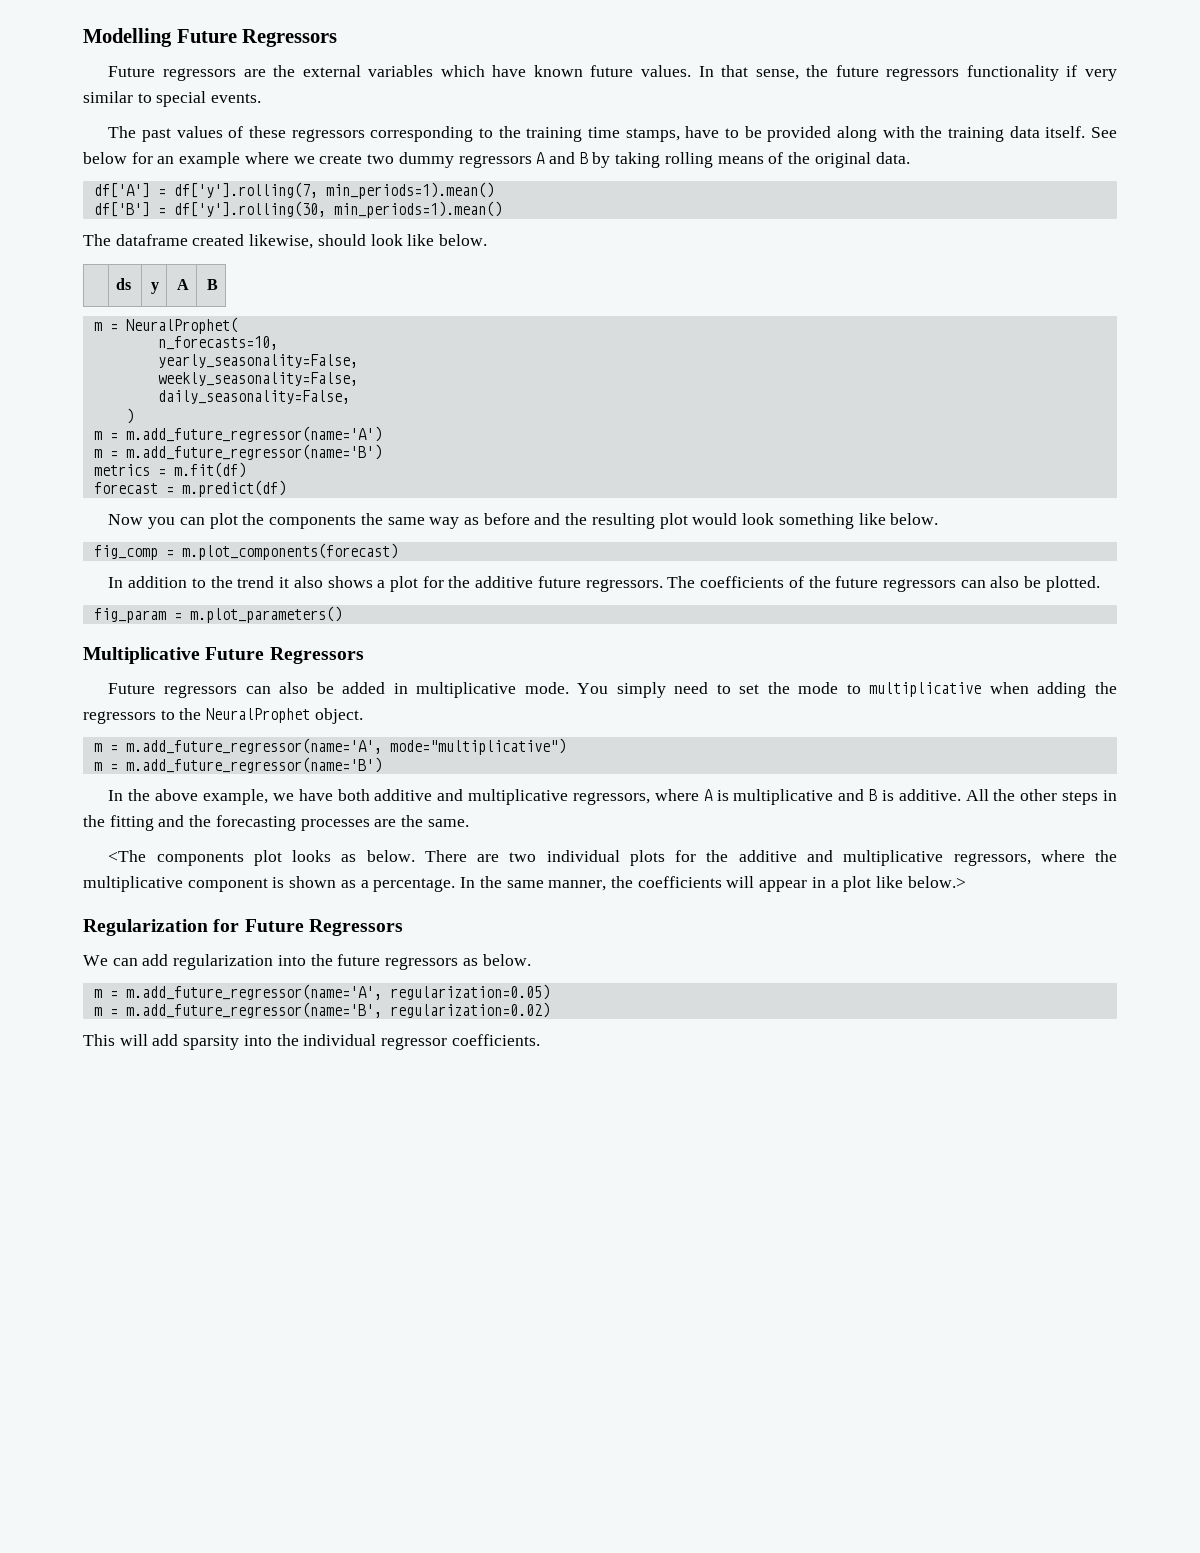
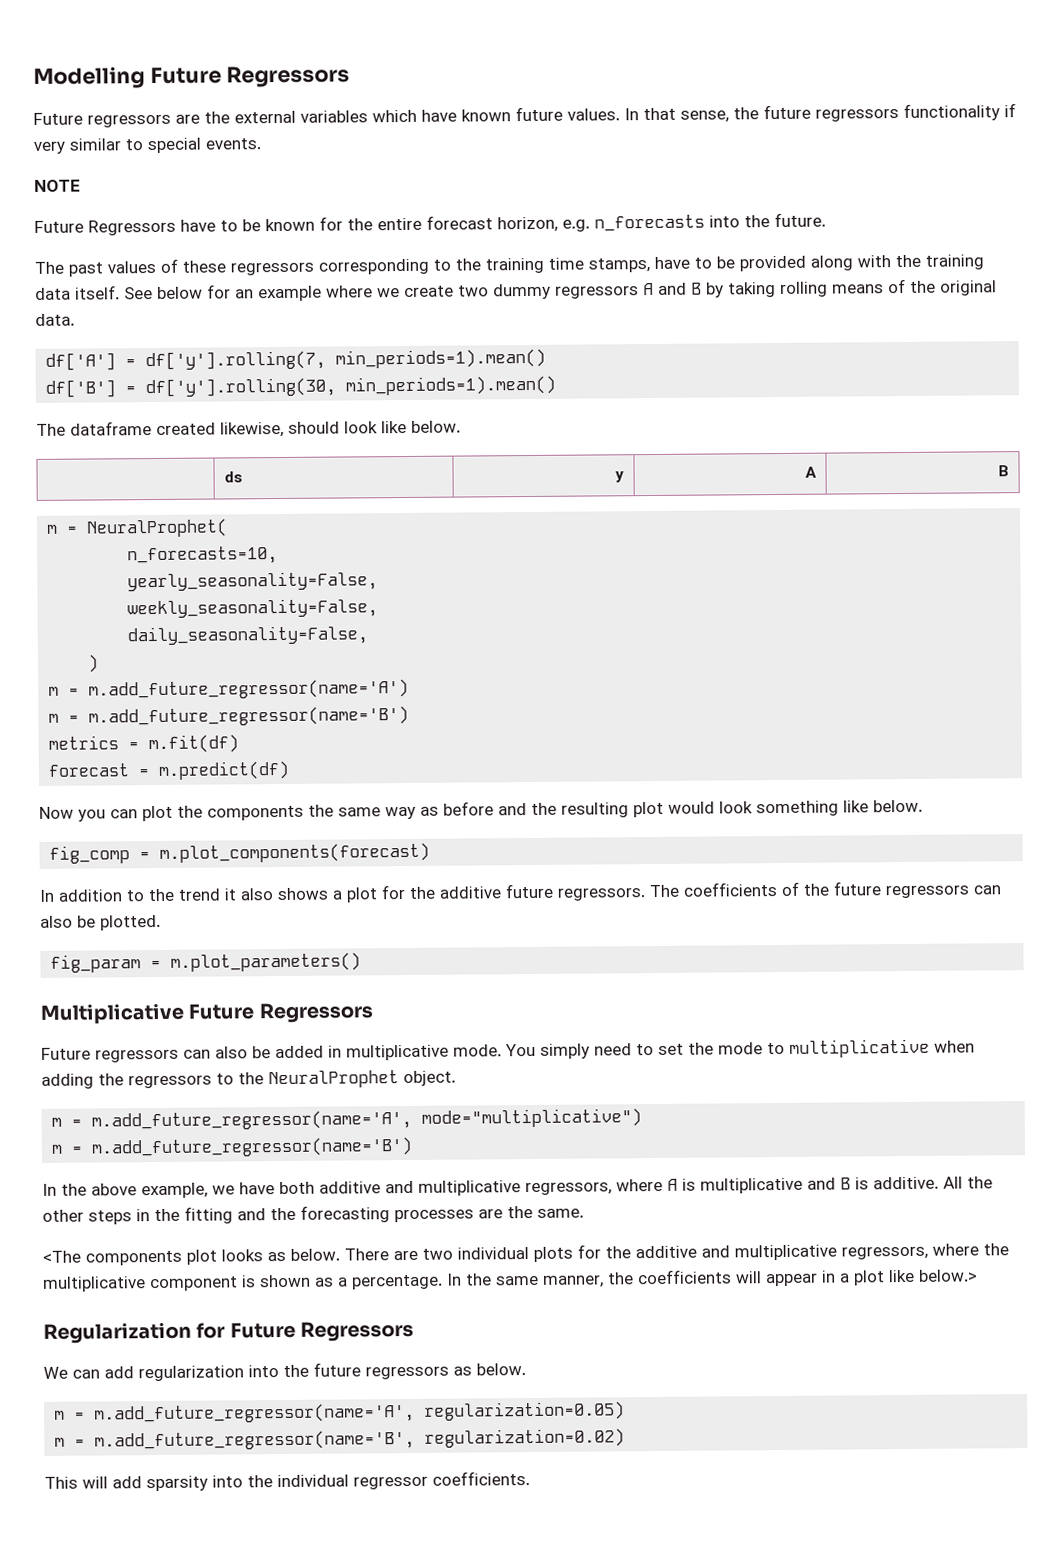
(262, 98) none -> [34,179,81,192] [34,212,826,236] // NOTE // Future Regressors have to be known for the entire forecast horizon, e.g. n_forecasts into the future.

